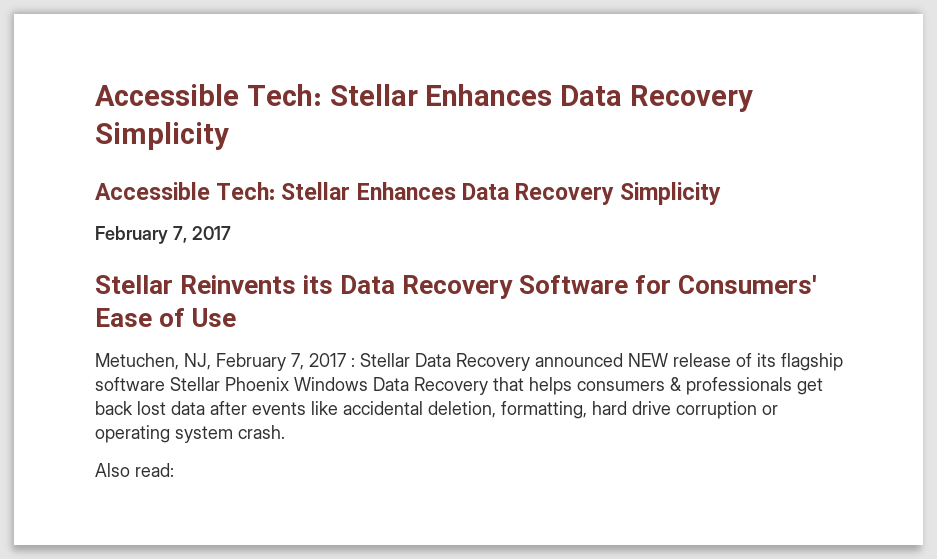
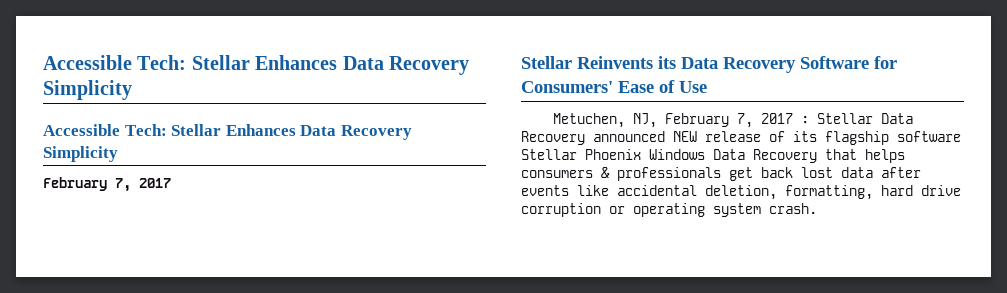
[95,463,174,477] // Also read: -> (817, 208) none

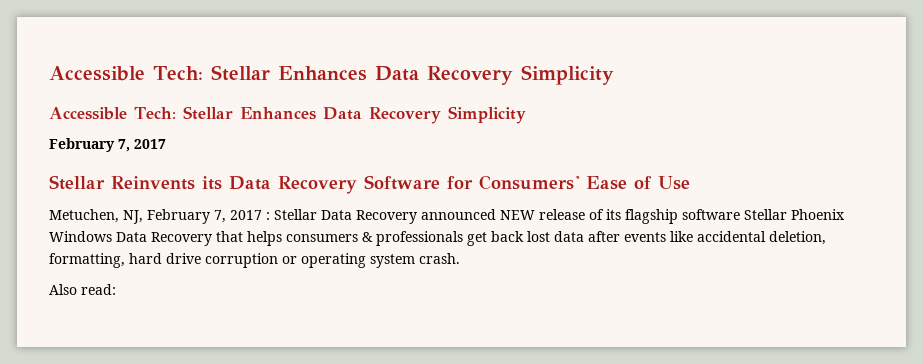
(817, 208) none -> [49,284,116,295] // Also read:

